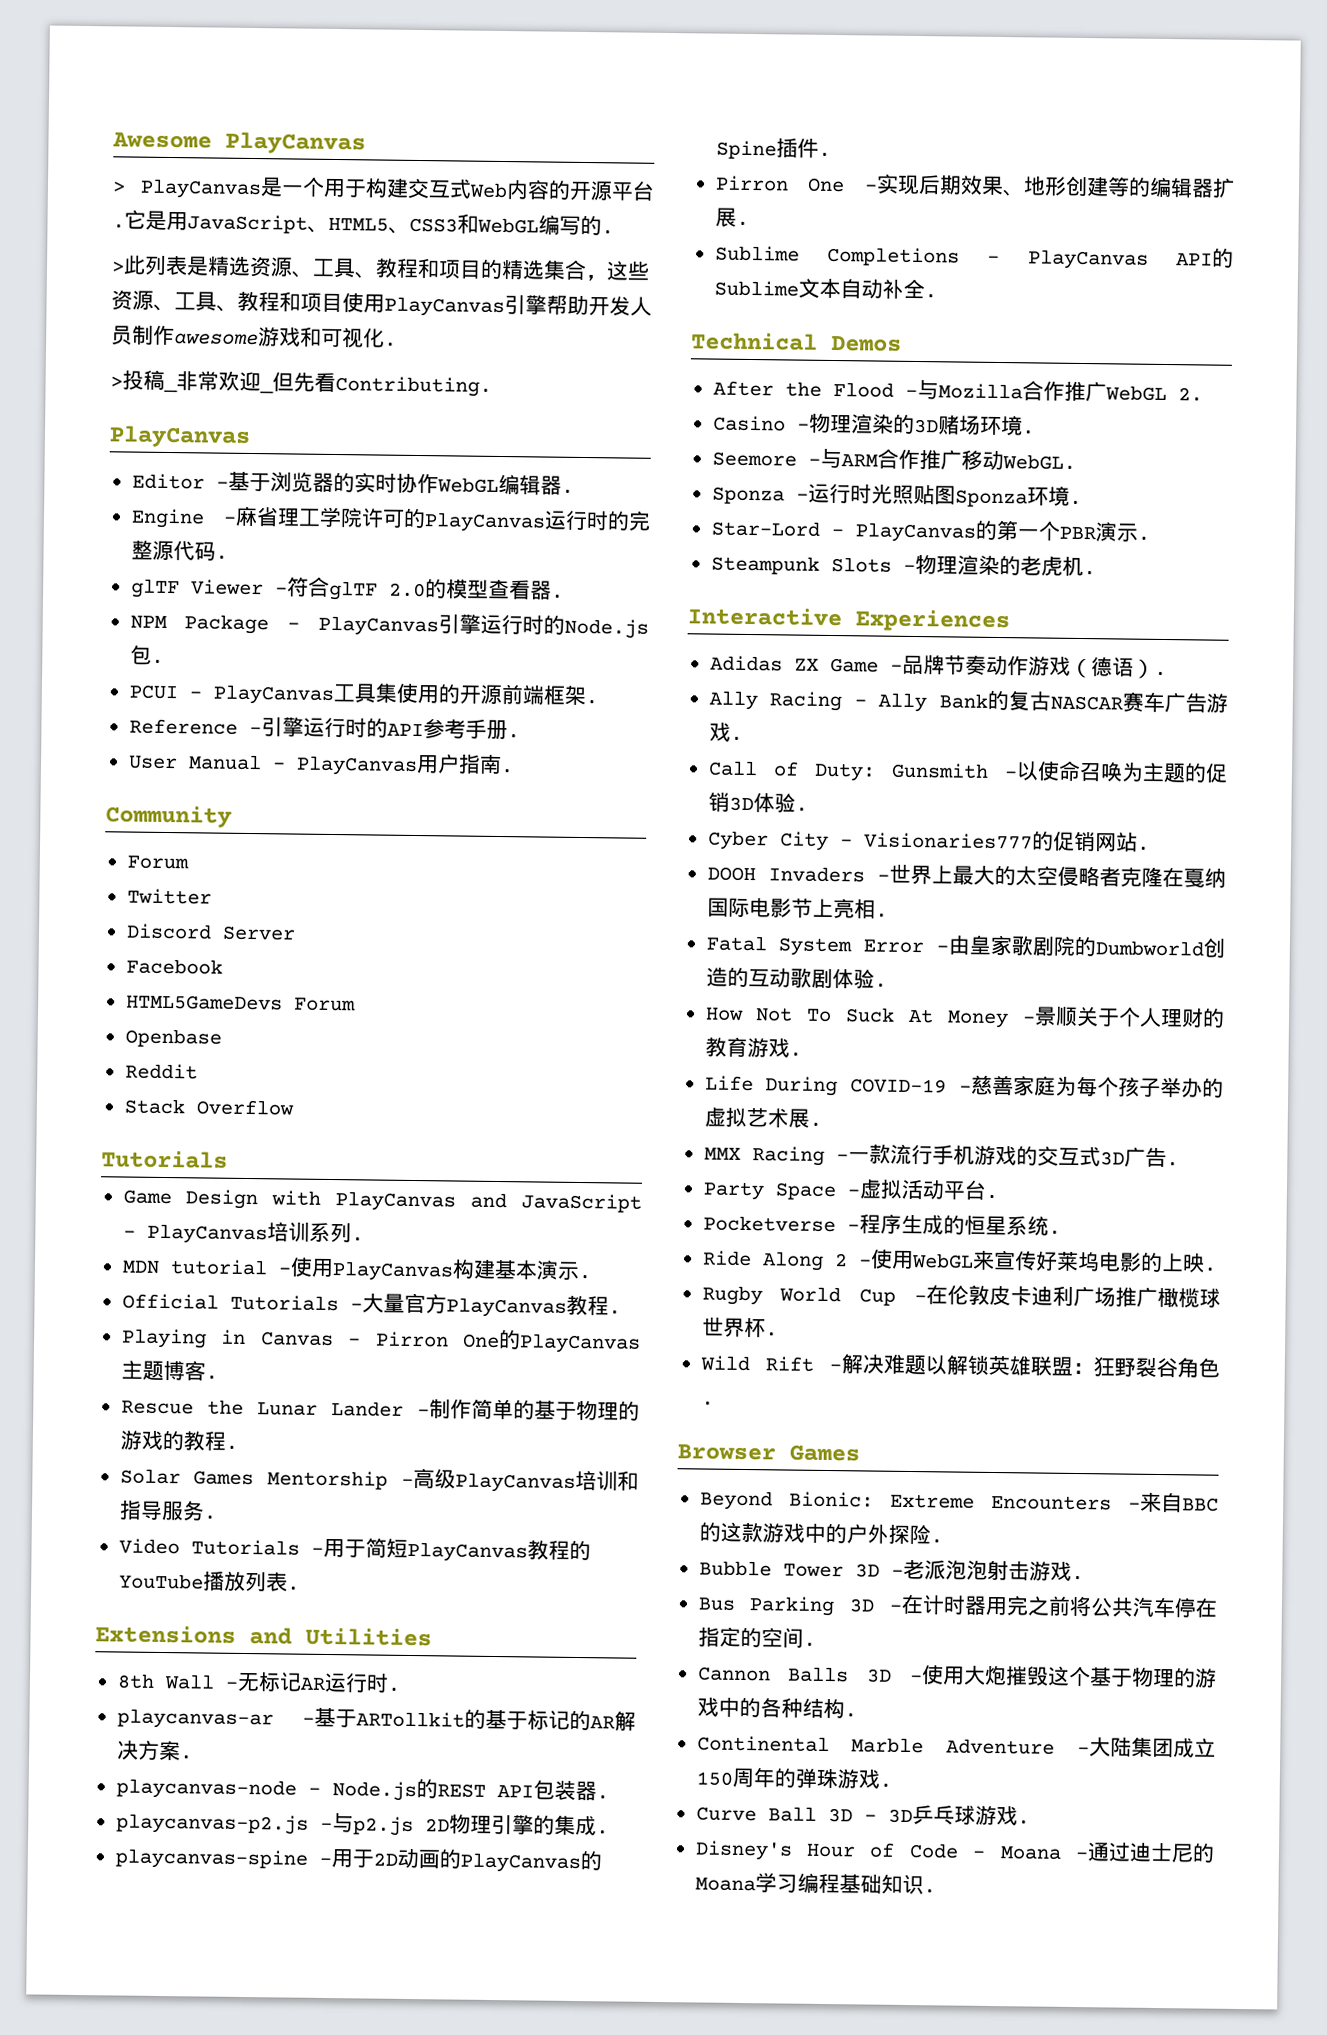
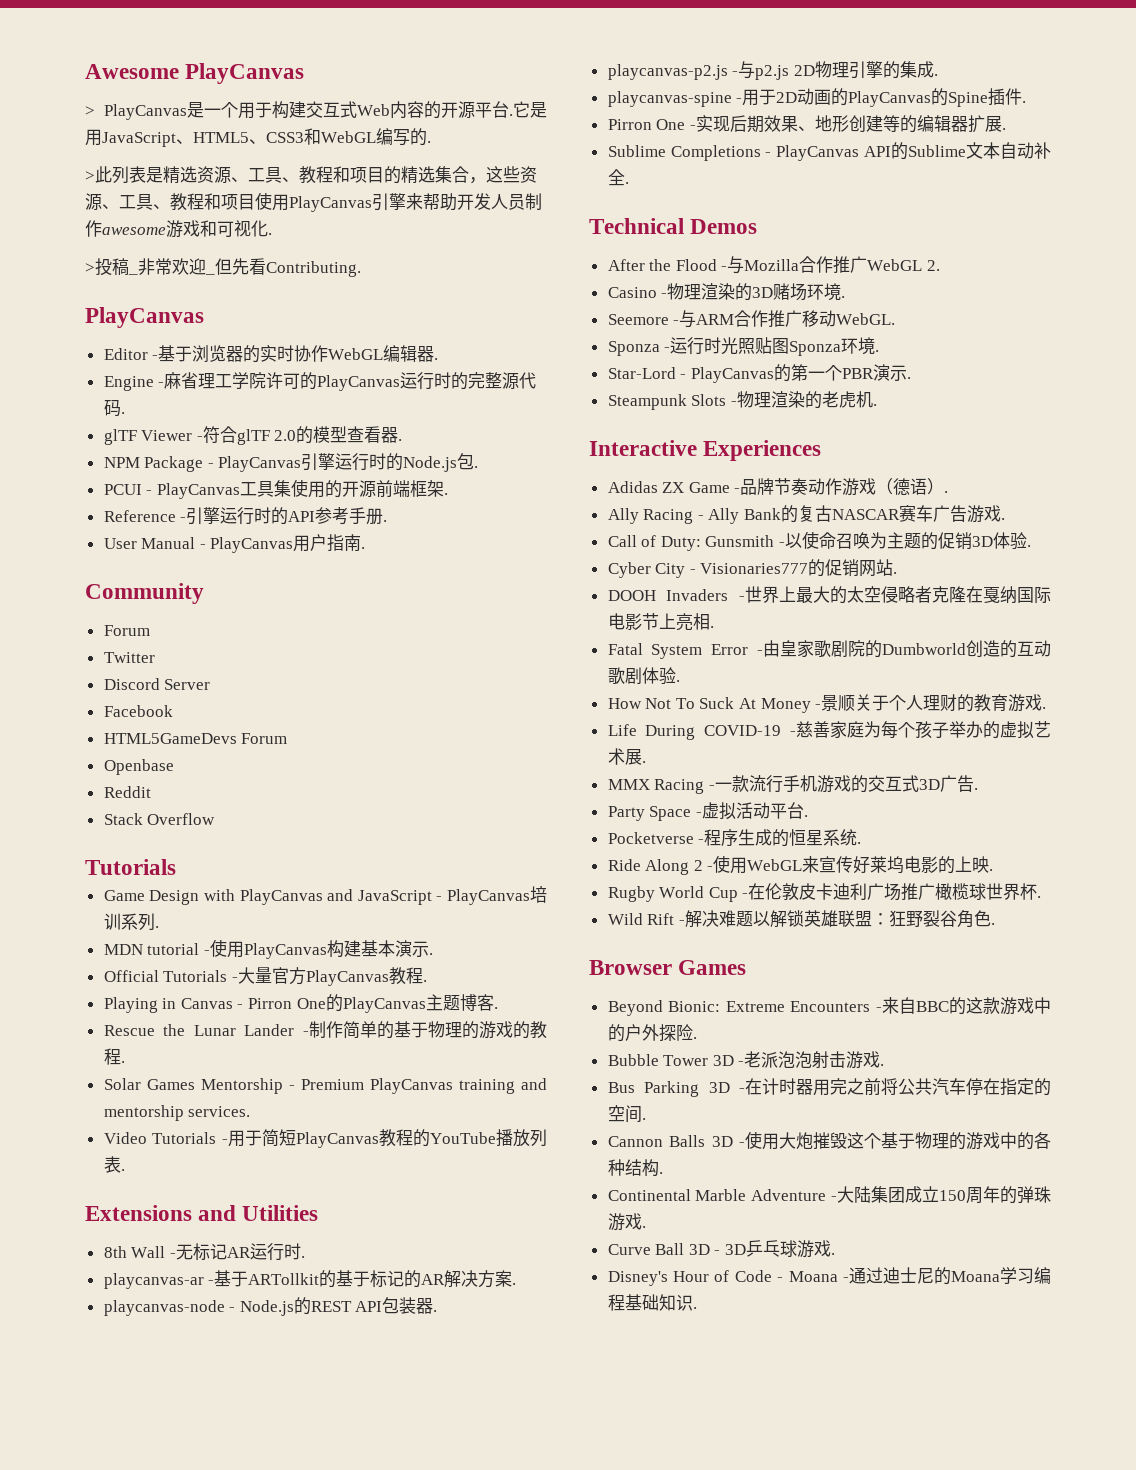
(547, 304) none -> [406,193,423,210] 来
[413,1468,639,1493] [118,1500,216,1521] 高级PlayCanvas培训和指导服务. -> [300,1078,547,1094] [103,1105,251,1121] Premium PlayCanvas training and mentorship services.

